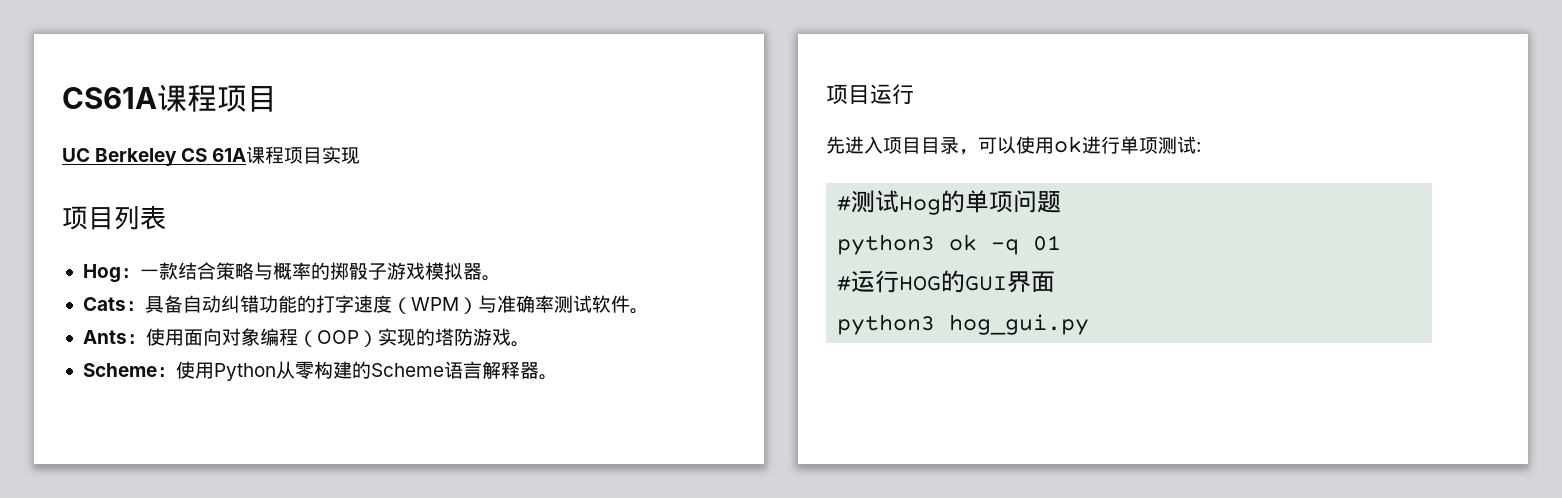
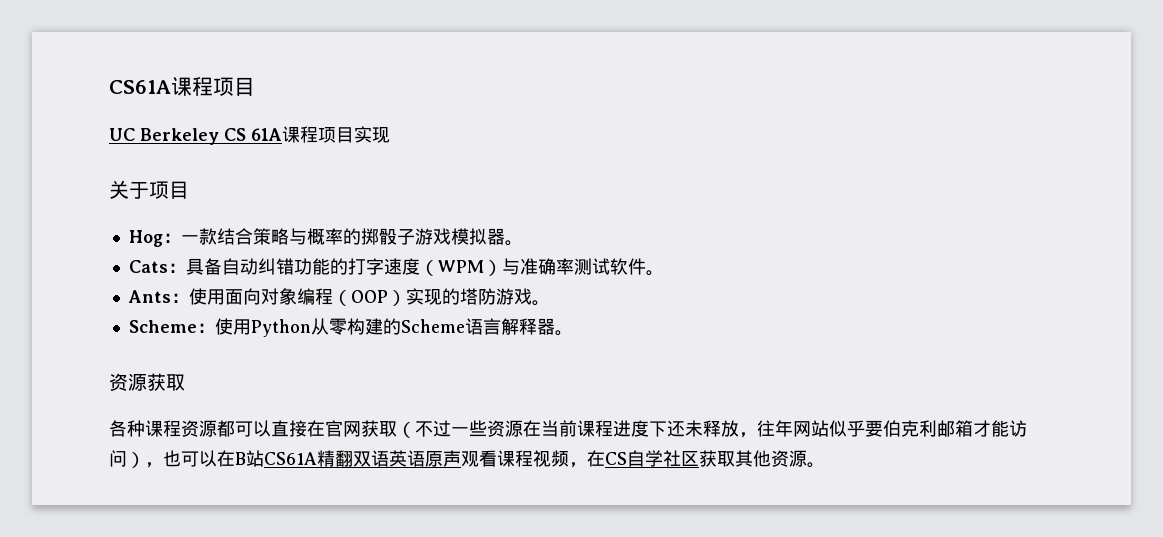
[62,205,166,230] 项目列表 -> [109,180,189,199] 关于项目
[826,84,914,105] [826,136,1201,155] [837,190,1062,215] [837,234,1062,255] [837,270,1056,293] [837,314,1090,335] 项目运行 // 先进入项目目录，可以使用ok进行单项测试: // #测试Hog的单项问题 // python3 ok -q 01 // #运行HOG的GUI界面 // python3 hog_gui.py -> [109,373,185,391] [109,420,1027,438] [109,450,825,468] 资源获取 // 各种课程资源都可以直接在官网获取（不过一些资源在当前课程进度下还未释放，往年网站似乎要伯克利邮箱才能访问），也可以在B站CS61A精翻双语英语原声观看课程视频，在CS自学社区获取其他资源。

